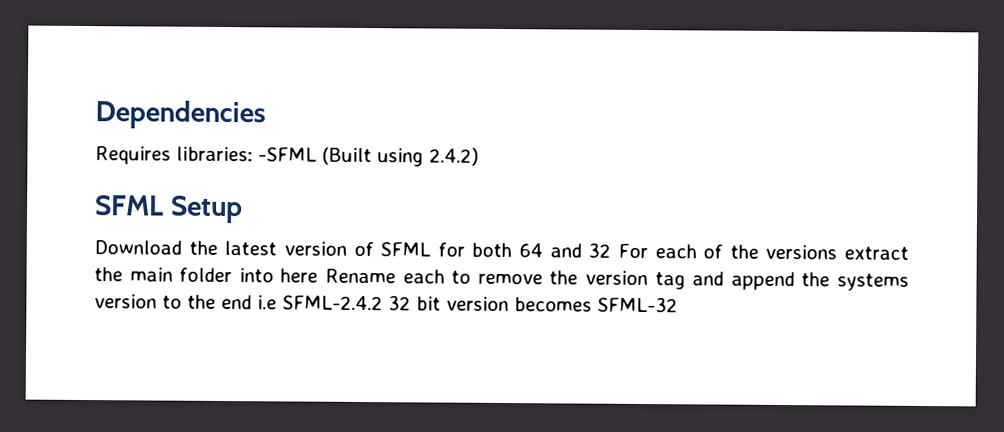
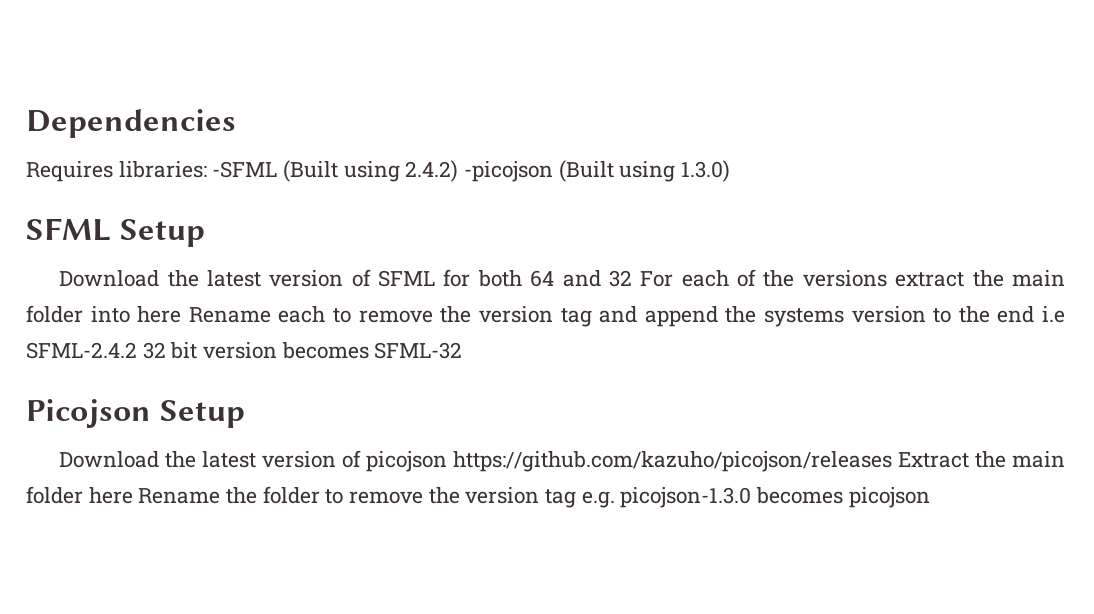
(479, 156) none -> [464,160,731,182] -picojson (Built using 1.3.0)
(678, 304) none -> [26,399,245,428] [59,450,1065,472] [26,486,930,508] // Picojson Setup // Download the latest version of picojson https://github.com/kazuho/picojson/releases Extract the main folder here Rename the folder to remove the version tag e.g. picojson-1.3.0 becomes picojson

